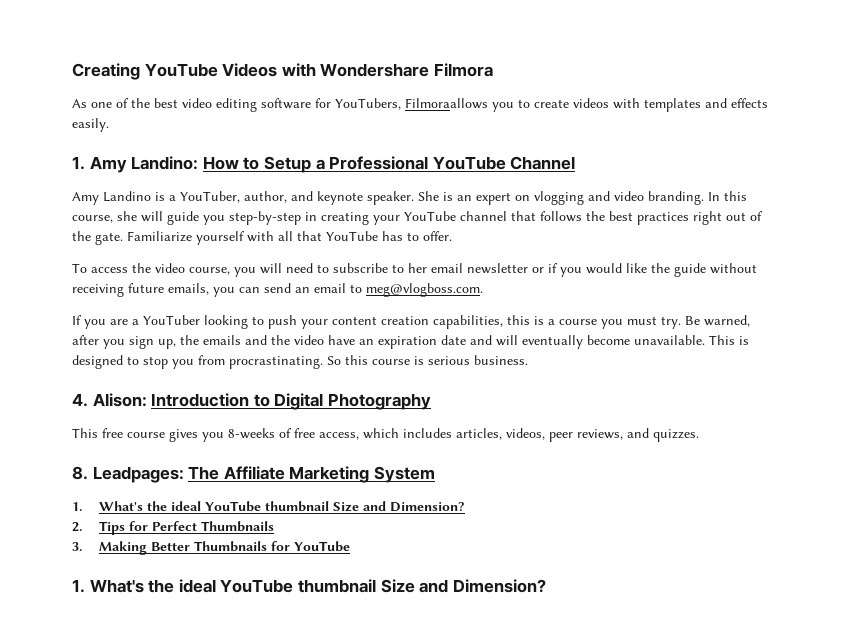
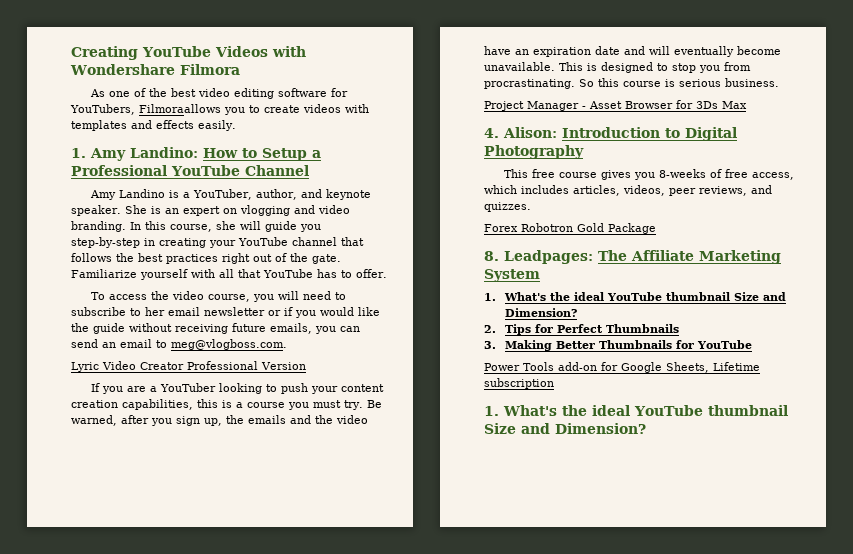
(483, 290) none -> [71,361,306,372] // Lyric Video Creator Professional Version
(528, 360) none -> [484,100,747,111] // Project Manager - Asset Browser for 3Ds Max
(699, 435) none -> [484,223,656,234] // Forex Robotron Gold Package
(350, 546) none -> [484,362,760,373] [484,378,554,389] // Power Tools add-on for Google Sheets, Lifetime subscription

